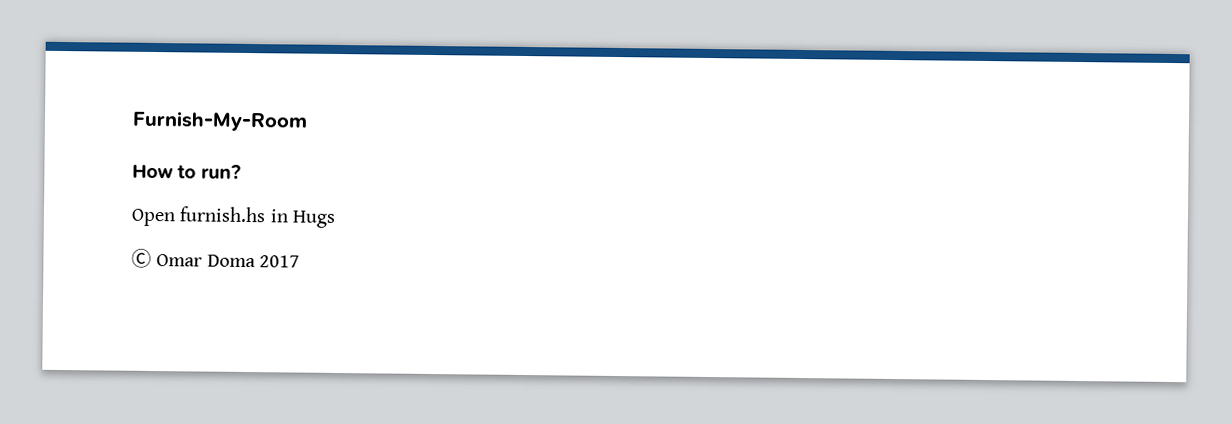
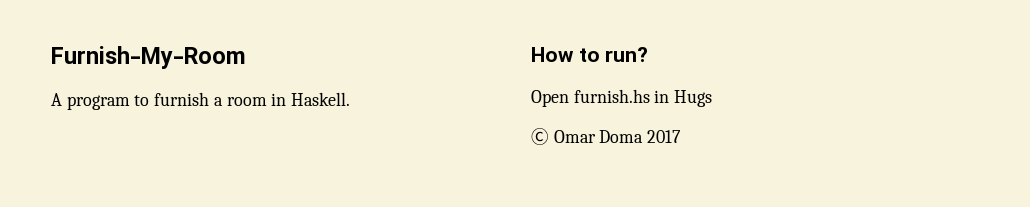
(308, 121) none -> [51,92,351,110] // A program to furnish a room in Haskell.

